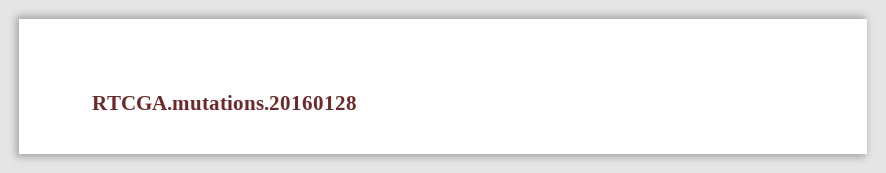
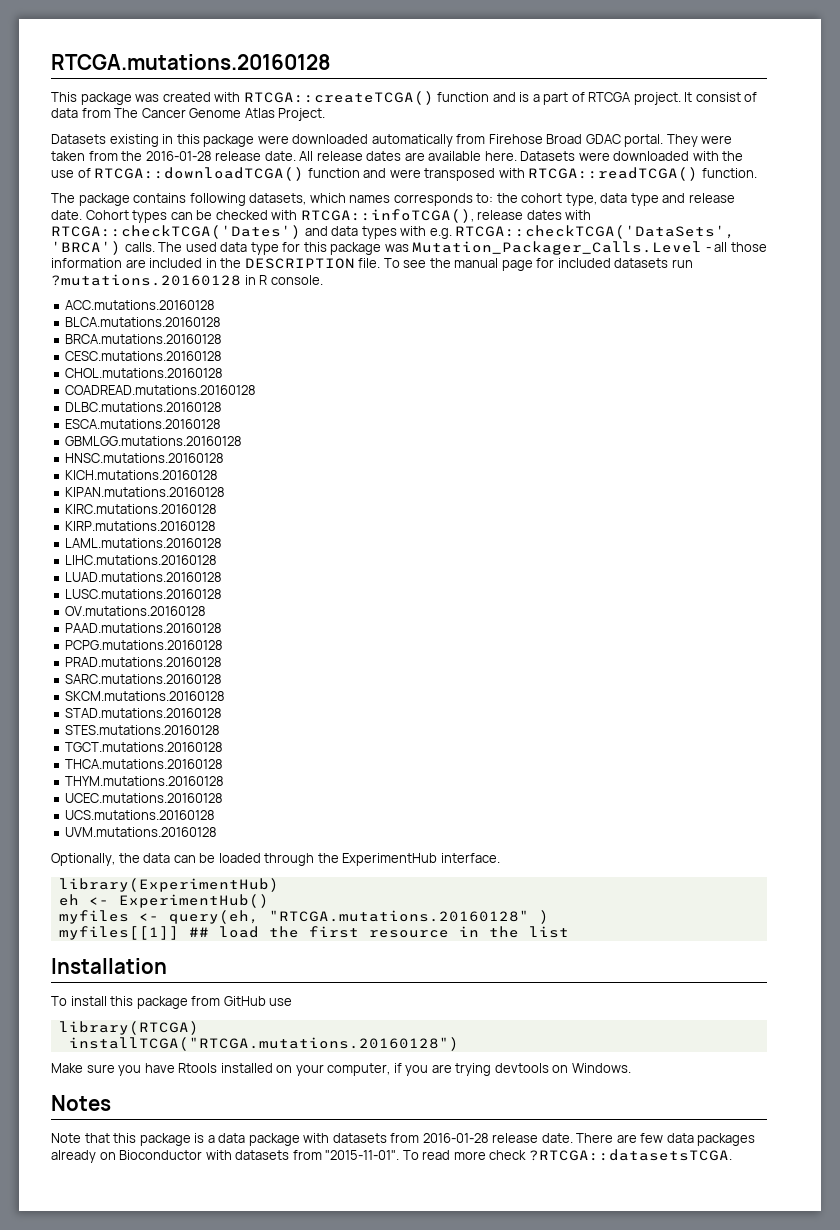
(357, 102) none -> [51,91,758,105] [51,108,326,121] [51,134,733,147] [51,151,744,161] [51,167,757,181] [51,193,735,206] [51,209,592,223] [51,225,736,239] [51,241,767,255] [51,258,693,271] [51,274,323,286] [65,300,216,310] [65,317,222,327] [65,334,223,344] [65,351,223,361] [65,368,224,378] [65,385,257,395] [65,402,223,412] [65,419,222,429] [65,436,243,446] [65,453,225,463] [65,470,219,480] [65,487,226,497] [65,504,218,514] [65,521,217,531] [65,538,223,548] [65,555,218,565] [65,572,223,582] [65,589,223,599] [65,606,207,616] [65,623,223,633] [65,640,224,650] [65,657,223,667] [65,674,223,684] [65,691,226,701] [65,708,223,718] [65,725,221,735] [65,742,224,752] [65,759,224,769] [65,776,225,786] [65,793,224,803] [65,810,216,820] [65,827,218,837] [51,853,500,866] [58,878,279,892] [58,894,269,908] [58,910,549,924] [58,926,569,940] [51,958,167,974] [51,996,293,1009] [58,1021,199,1035] [68,1037,459,1051] [51,1063,631,1076] [51,1095,111,1111] [51,1133,756,1146] [51,1149,732,1163] // This package was created with RTCGA::createTCGA() function and is a part of RTCGA project. It consist of data from The Cancer Genome Atlas Project. // Datasets existing in this package were downloaded automatically from Firehose Broad GDAC portal. They were taken from the 2016-01-28 release date. All release dates are available here. Datasets were downloaded with the use of RTCGA::downloadTCGA() function and were transposed with RTCGA::readTCGA() function. // The package contains following datasets, which names corresponds to: the cohort type, data type and release date. Cohort types can be checked with RTCGA::infoTCGA(), release dates with RTCGA::checkTCGA('Dates') and data types with e.g. RTCGA::checkTCGA('DataSets', 'BRCA') calls. The used data type for this package was Mutation_Packager_Calls.Level - all those information are included in the DESCRIPTION file. To see the manual page for included datasets run ?mutations.20160128 in R console. // ACC.mutations.20160128 // BLCA.mutations.20160128 // BRCA.mutations.20160128 // CESC.mutations.20160128 // CHOL.mutations.20160128 // COADREAD.mutations.20160128 // DLBC.mutations.20160128 // ESCA.mutations.20160128 // GBMLGG.mutations.20160128 // HNSC.mutations.20160128 // KICH.mutations.20160128 // KIPAN.mutations.20160128 // KIRC.mutations.20160128 // KIRP.mutations.20160128 // LAML.mutations.20160128 // LIHC.mutations.20160128 // LUAD.mutations.20160128 // LUSC.mutations.20160128 // OV.mutations.20160128 // PAAD.mutations.20160128 // PCPG.mutations.20160128 // PRAD.mutations.20160128 // SARC.mutations.20160128 // SKCM.mutations.20160128 // STAD.mutations.20160128 // STES.mutations.20160128 // TGCT.mutations.20160128 // THCA.mutations.20160128 // THYM.mutations.20160128 // UCEC.mutations.20160128 // UCS.mutations.20160128 // UVM.mutations.20160128 // Optionally, the data can be loaded through the ExperimentHub interface. // library(ExperimentHub) // eh <- ExperimentHub() // myfiles <- query(eh, "RTCGA.mutations.20160128" ) // myfiles[[1]] ## load the first resource in the list // Installation // To install this package from GitHub use // library(RTCGA) // installTCGA("RTCGA.mutations.20160128") // Make sure you have Rtools installed on your computer, if you are trying devtools on Windows. // Notes // Note that this package is a data package with datasets from 2016-01-28 release date. There are few data packages already on Bioconductor with datasets from "2015-11-01". To read more check ?RTCGA::datasetsTCGA.

